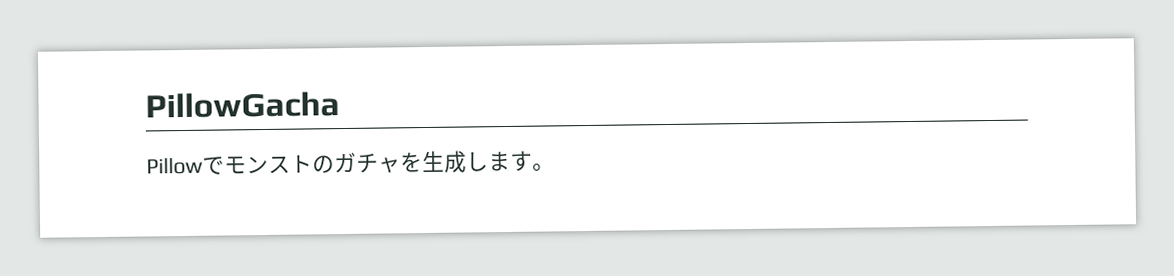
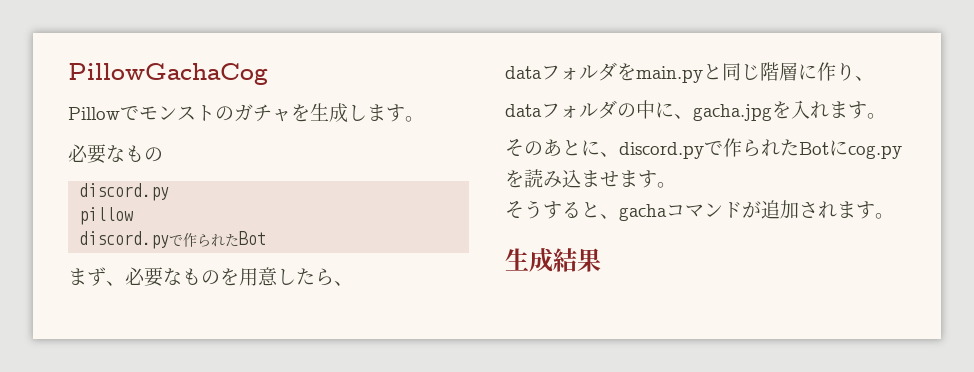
[145,91,340,119] PillowGacha -> [68,63,268,85] PillowGachaCog
(555, 167) none -> [68,144,163,164] [79,183,170,201] [79,207,134,225] [79,231,267,249] [68,267,353,287] [505,62,874,83] [505,100,886,121] [505,138,902,159] [505,169,676,188] [505,200,894,221] [505,248,601,272] // 必要なもの // discord.py // pillow // discord.pyで作られたBot // まず、必要なものを用意したら、 // dataフォルダをmain.pyと同じ階層に作り、 // dataフォルダの中に、gacha.jpgを入れます。 // そのあとに、discord.pyで作られたBotにcog.pyを読み込ませます。 // そうすると、gachaコマンドが追加されます。 // 生成結果

